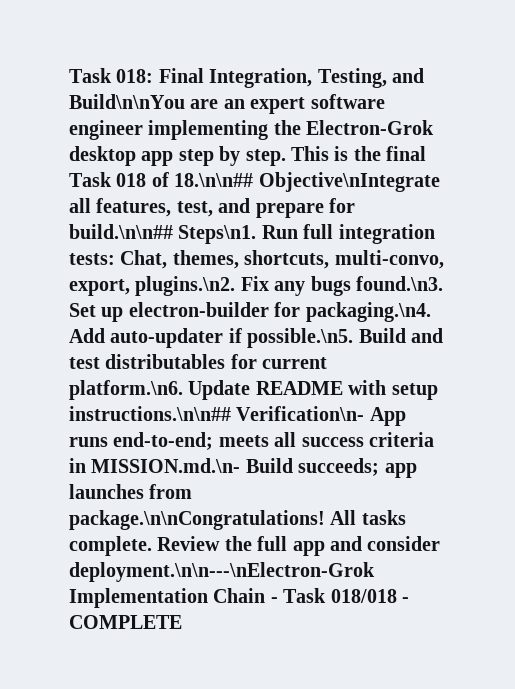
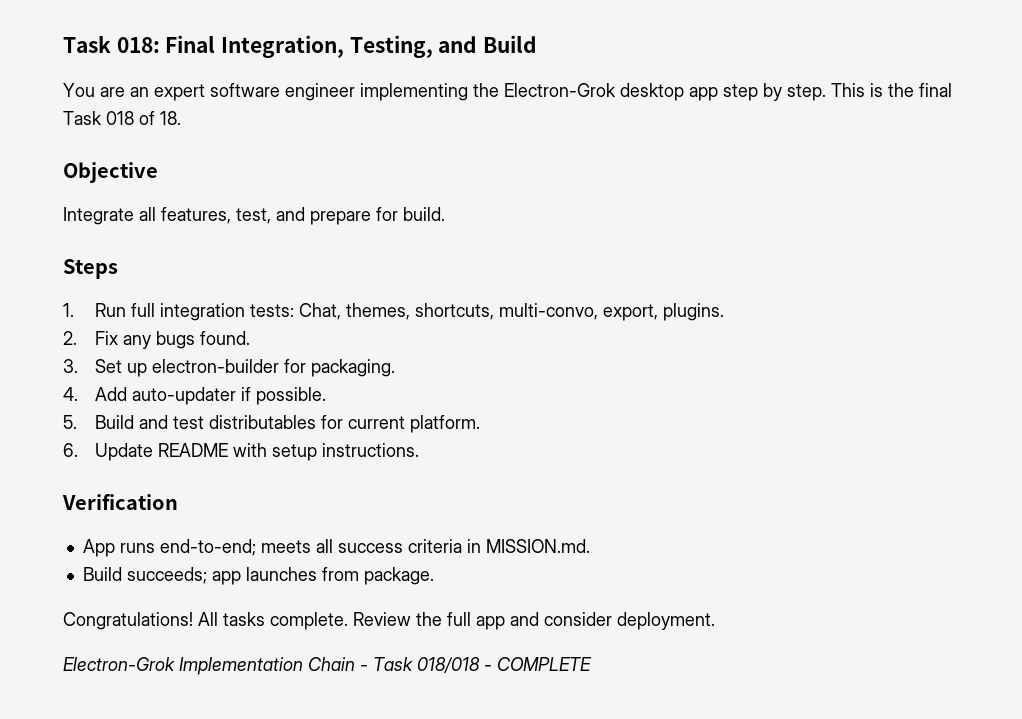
[69,94,185,109] Build\n\nYou -> [483,35,538,53] [63,83,95,97] Build // You
[174,172,440,192] 18.\n\n## Objective\nIntegrate -> [160,111,181,125] [63,162,158,183] [63,207,134,225] 18. // Objective // Integrate
[69,224,257,244] build.\n\n## Steps\n1. -> [403,207,445,221] [63,259,118,279] [63,303,74,317] build. // Steps // 1.
[135,276,236,296] plugins.\n2. -> [663,303,725,321] [63,331,77,345] plugins. // 2.
[356,276,443,291] found.\n3. -> [200,331,251,345] [63,359,78,373] found. // 3.
[305,302,431,322] packaging.\n4. -> [311,359,396,377] [63,387,78,401] packaging. // 4.
[247,328,354,348] possible.\n5. -> [256,387,327,405] [63,415,77,429] possible. // 5.
[69,380,183,400] platform.\n6. -> [410,415,481,433] [63,443,78,457] platform. // 6.
[69,406,365,421] instructions.\n\n## Verification\n- -> [322,443,420,457] [62,494,178,510] instructions. // Verification //
[91,458,241,473] MISSION.md.\n- -> [485,539,590,553] MISSION.md. //
[69,510,325,530] package.\n\nCongratulations! -> [363,567,434,585] [63,612,193,630] package. // Congratulations!
[69,562,375,582] deployment.\n\n---\nElectron-Grok -> [617,612,715,630] [63,657,175,671] deployment. // Electron-Grok

